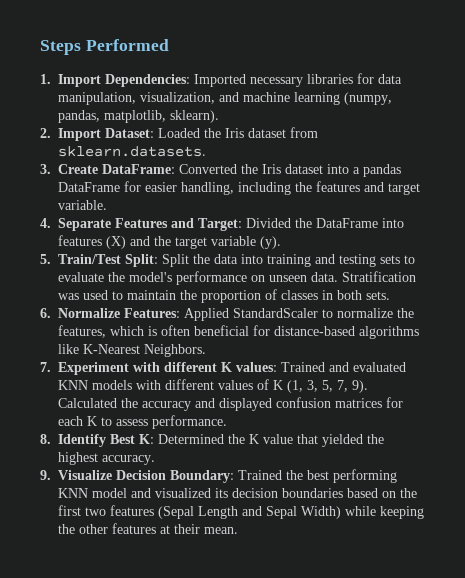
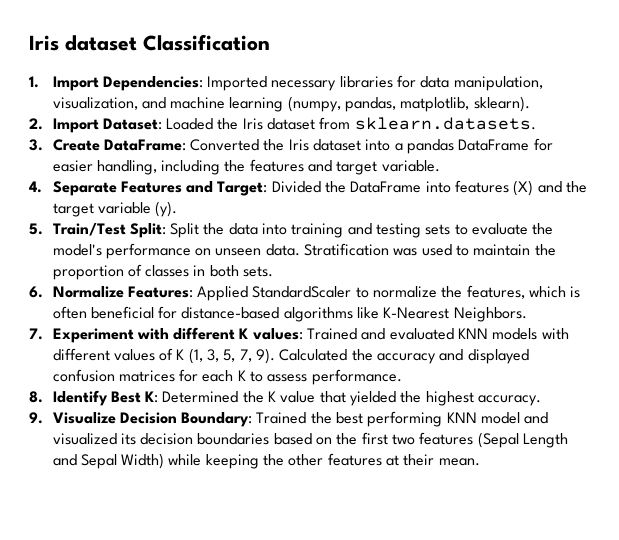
[40,39,169,55] Steps Performed -> [29,34,270,51] Iris dataset Classification

